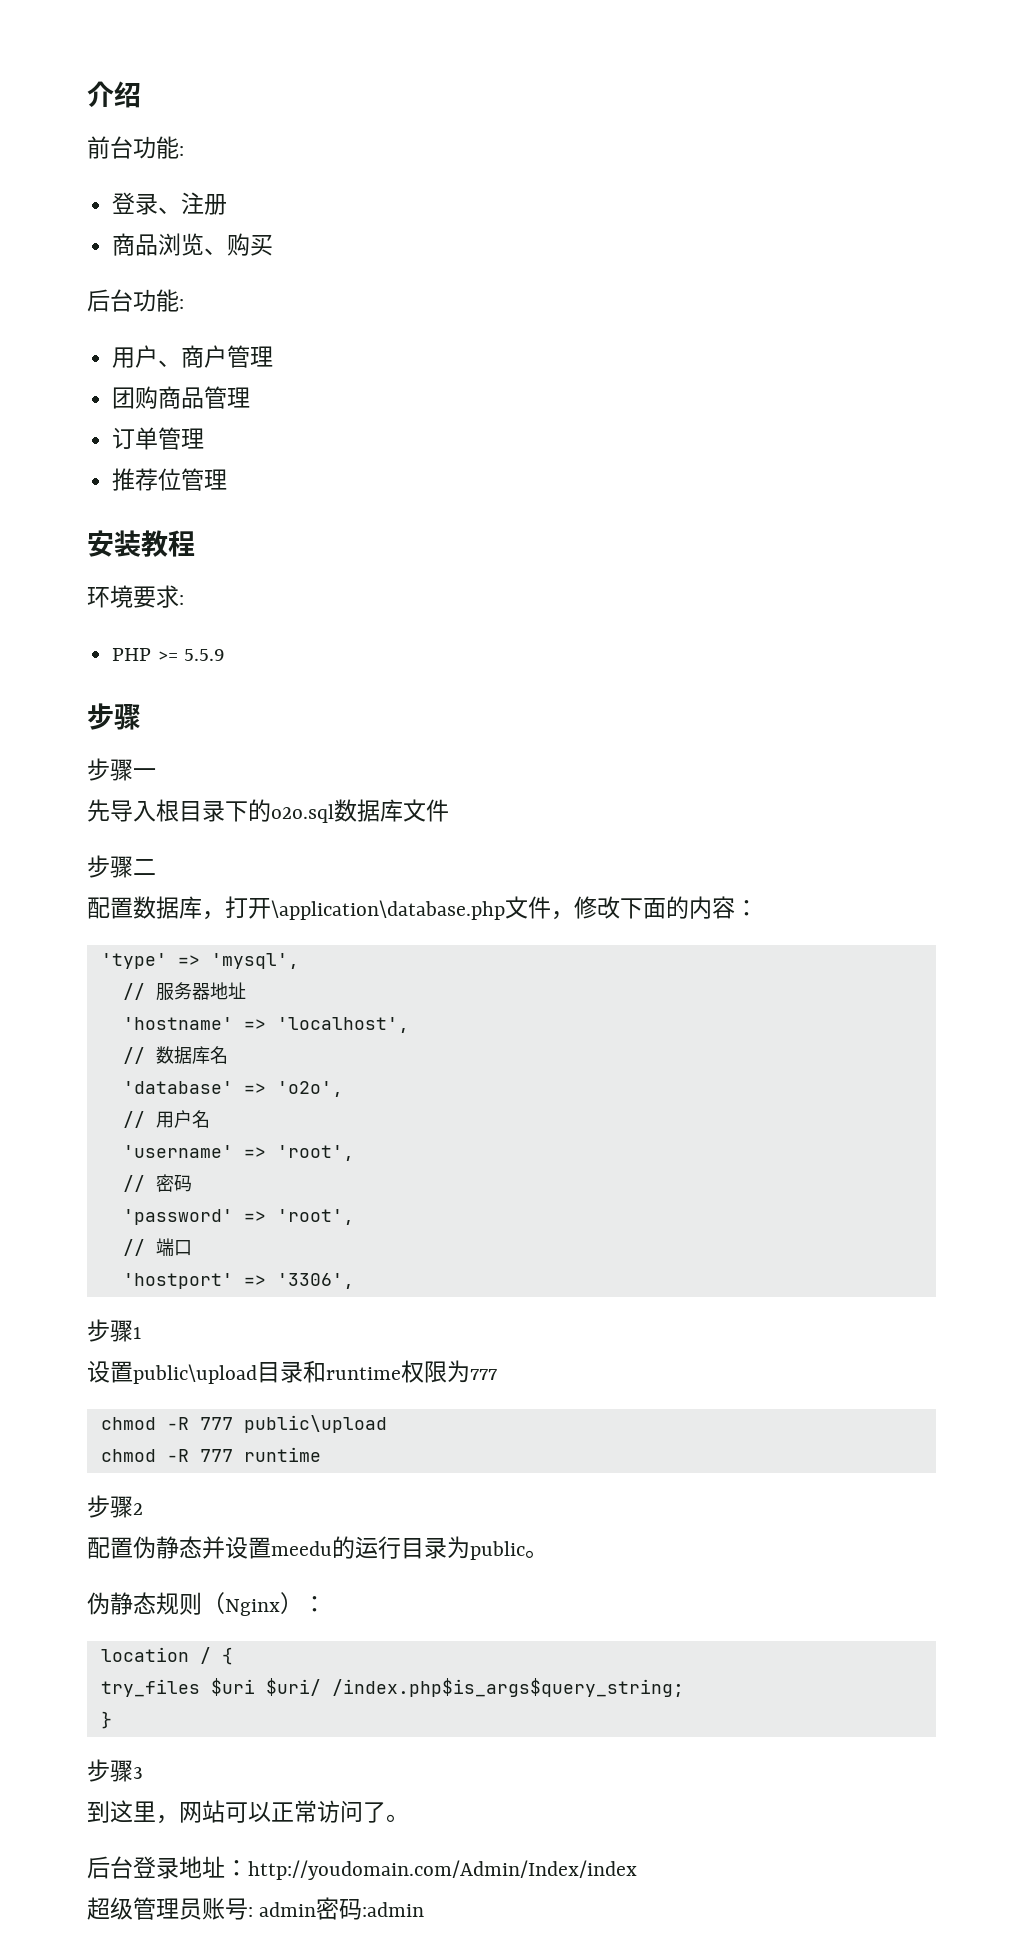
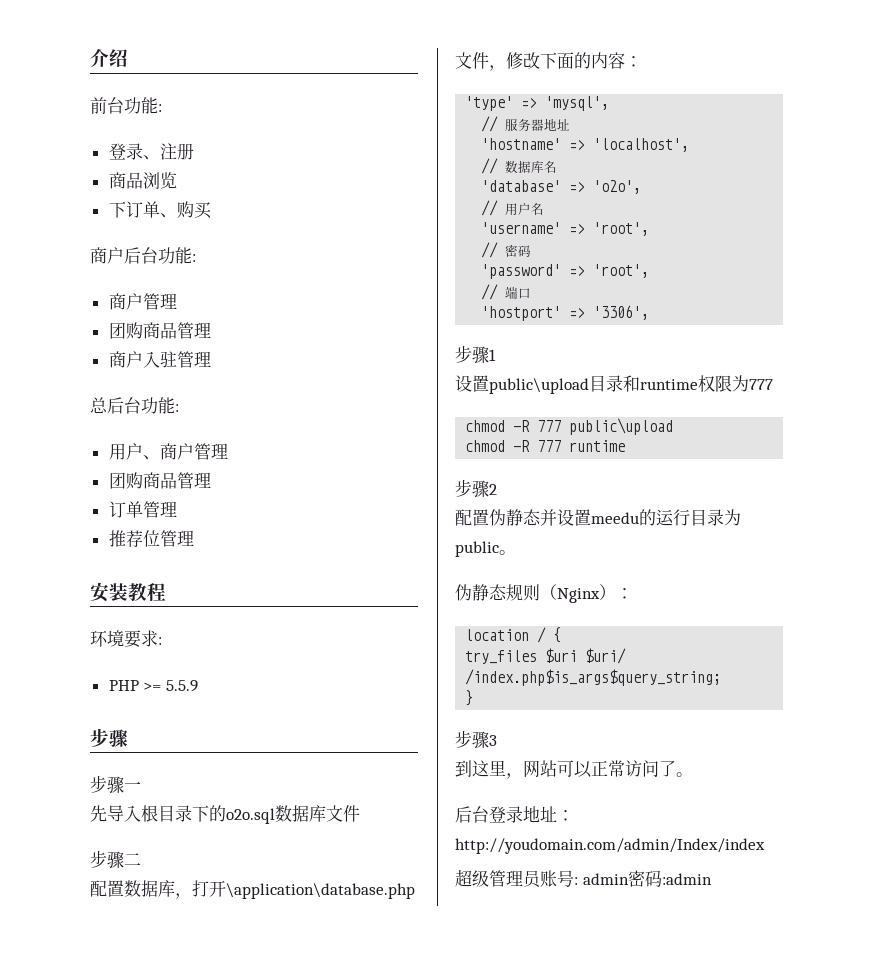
(205, 244) none -> [108,201,160,218] // 下订单
(274, 245) none -> [90,247,196,264] [108,293,177,310] [108,322,211,339] [108,351,211,368] [90,397,108,413] 商户后台功能: // 商户管理 // 团购商品管理 // 商户入驻管理 // 总
[248,1860,637,1880] http://youdomain.com/Admin/Index/index -> [455,838,765,854] http://youdomain.com/admin/Index/index

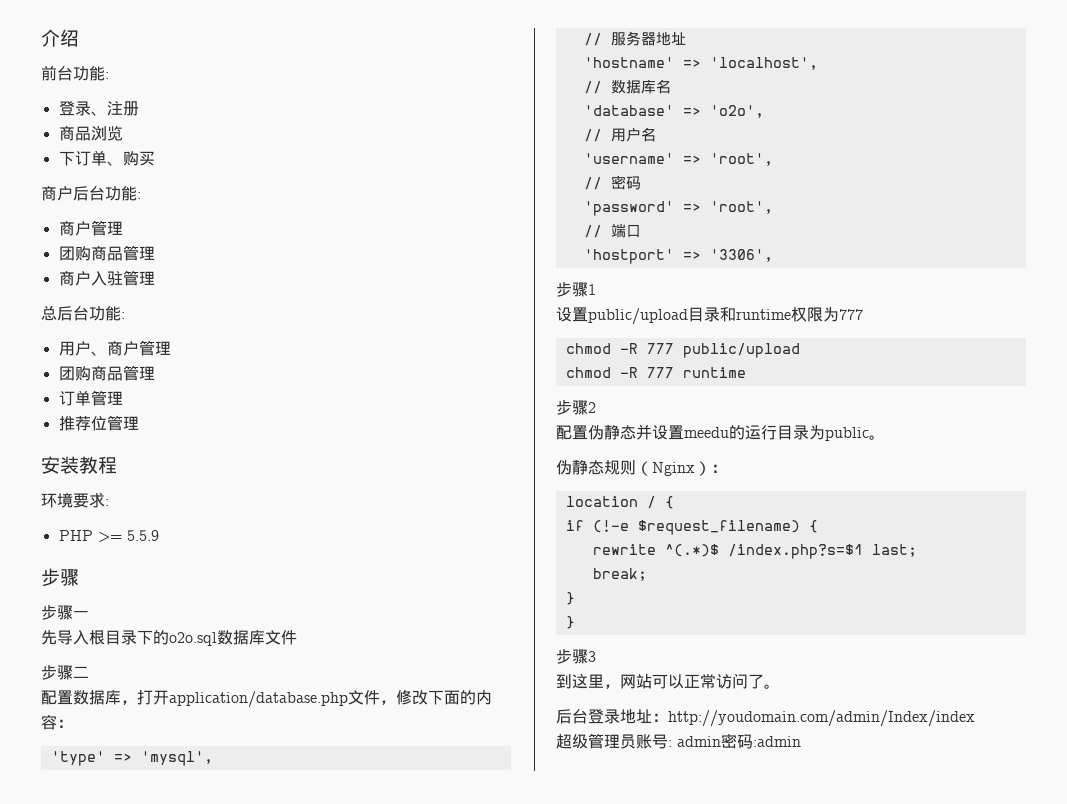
[226,883,415,899] \application\database.php -> [169,691,348,708] application/database.php
[489,378,589,394] public\upload -> [588,308,688,325] public/upload
[569,418,674,435] public\upload -> [682,343,800,358] public/upload
[465,648,627,664] [465,669,722,686] try_files $uri $uri/ /index.php$is_args$query_string; -> [565,520,818,535] [592,544,917,559] [592,568,647,581] [565,592,575,605] if (!-e $request_filename) { // rewrite ^(.*)$ /index.php?s=$1 last; // break; // }

